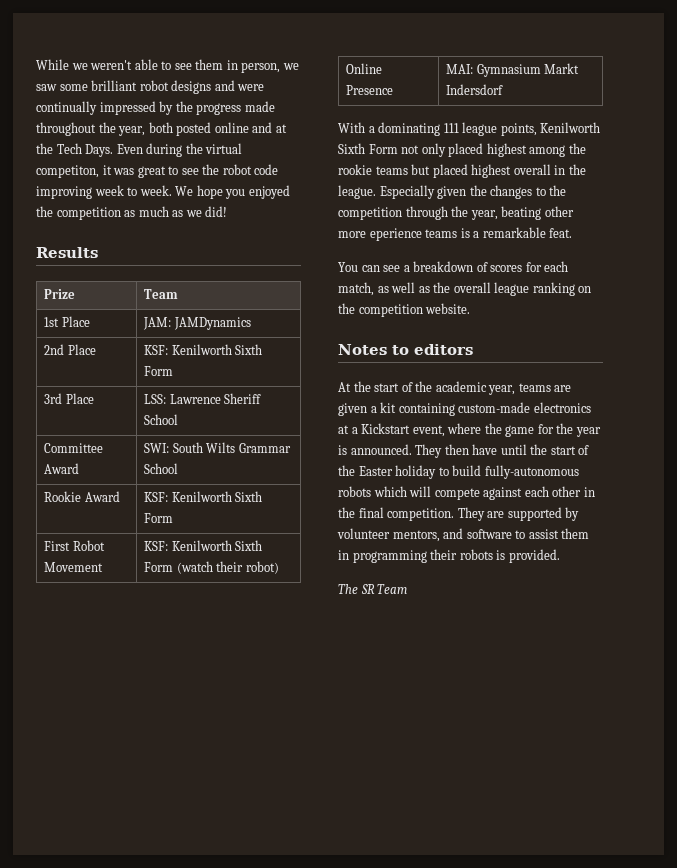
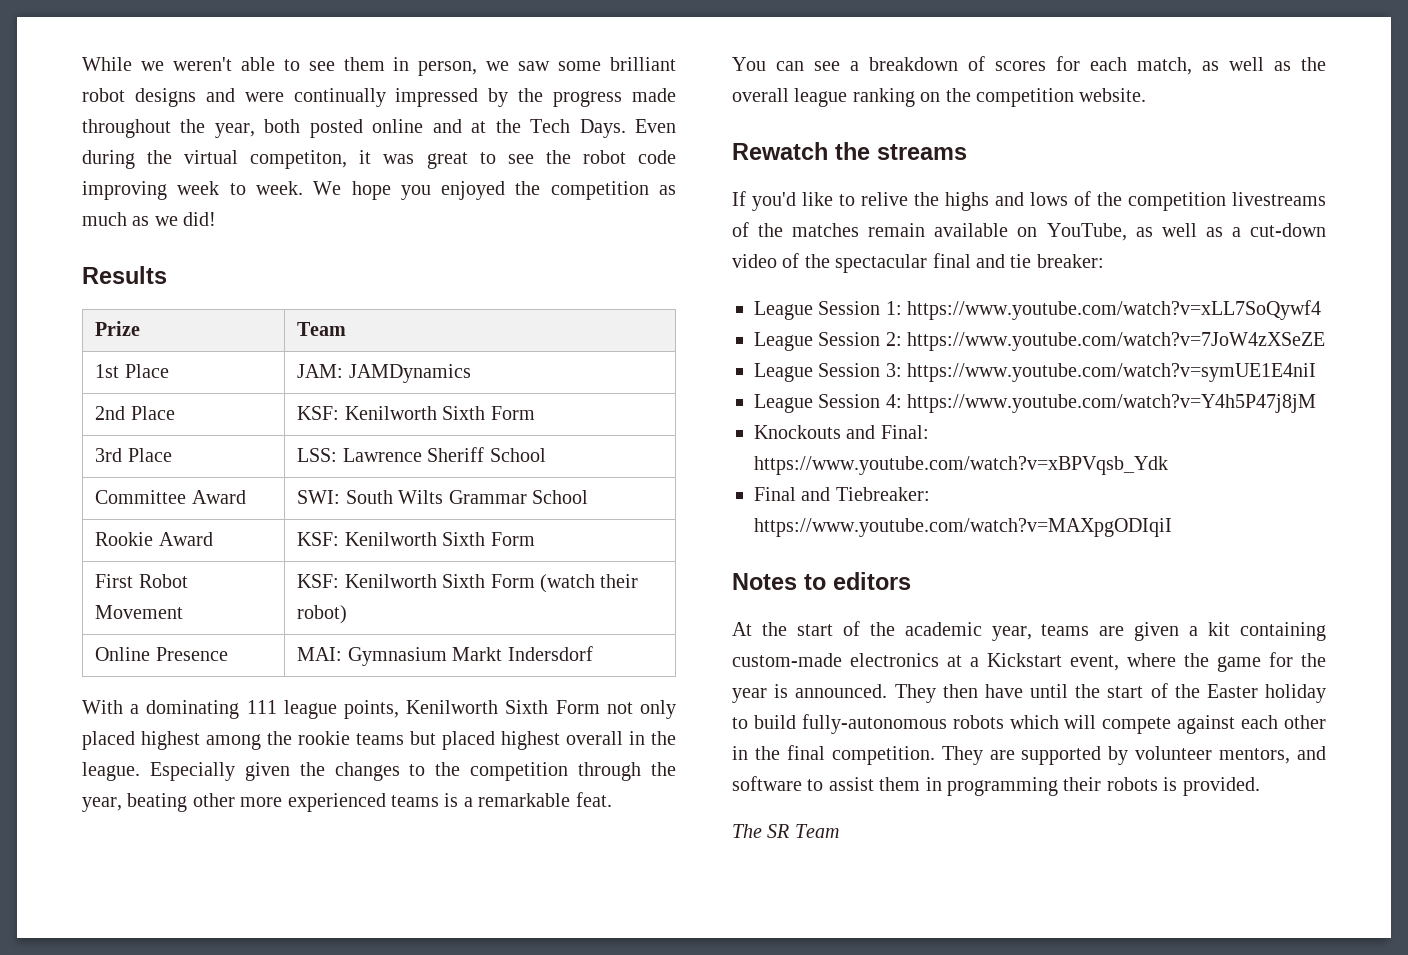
[369,228,422,241] eperience -> [287,793,386,812] experienced
(471, 308) none -> [732,142,967,160] [732,191,1326,211] [732,222,1327,241] [732,253,1104,273] [754,300,1322,320] [754,332,1326,351] [754,363,1317,382] [754,394,1317,413] [754,425,929,439] [754,456,1168,475] [754,487,930,501] [754,518,1172,537] // Rewatch the streams // If you'd like to relive the highs and lows of the competition livestreams of the matches remain available on YouTube, as well as a cut-down video of the spectacular final and tie breaker: // League Session 1: https://www.youtube.com/watch?v=xLL7SoQywf4 // League Session 2: https://www.youtube.com/watch?v=7JoW4zXSeZE // League Session 3: https://www.youtube.com/watch?v=symUE1E4niI // League Session 4: https://www.youtube.com/watch?v=Y4h5P47j8jM // Knockouts and Final: https://www.youtube.com/watch?v=xBPVqsb_Ydk // Final and Tiebreaker: https://www.youtube.com/watch?v=MAXpgODIqiI

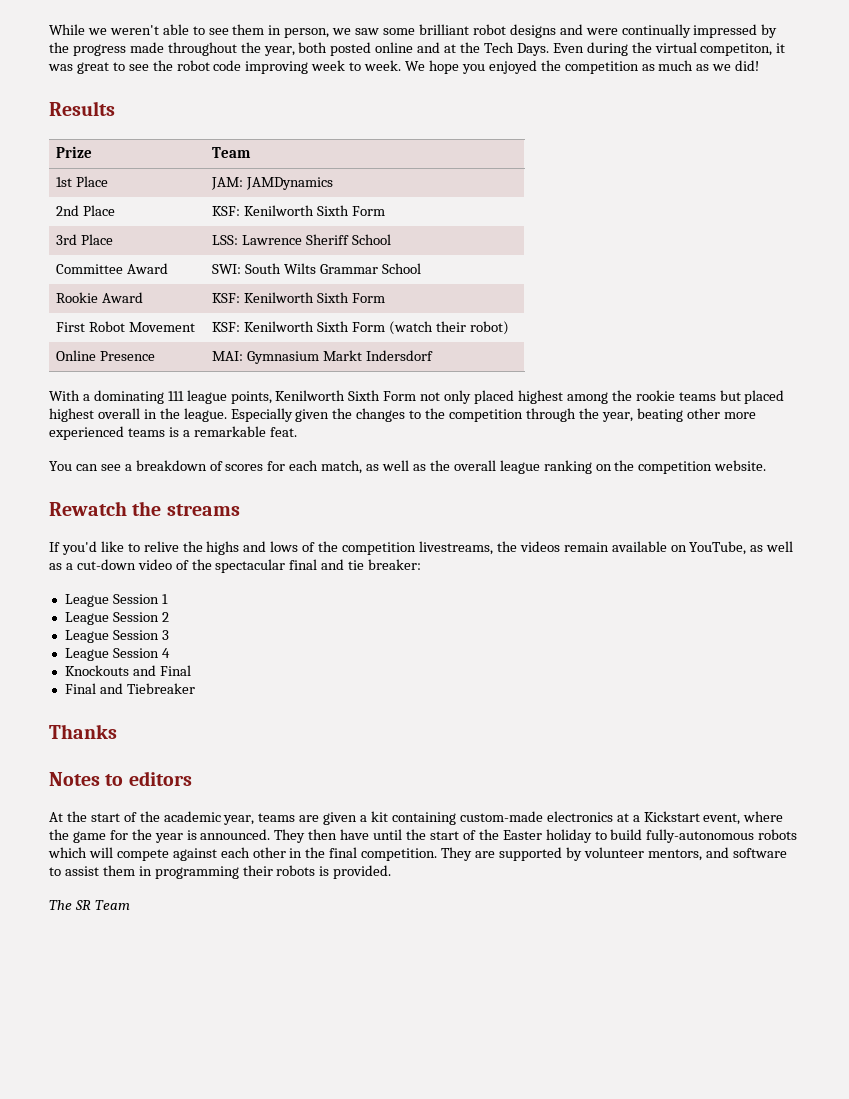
[1232,192,1326,206] [732,222,860,237] livestreams of the matches -> [418,541,560,555] livestreams, the videos
[885,300,1322,320] [754,332,1326,351] [754,363,1317,382] [754,394,1317,413] 1: https://www.youtube.com/watch?v=xLL7SoQywf4 // League Session 2: https://www.youtube.com/watch?v=7JoW4zXSeZE // League Session 3: https://www.youtube.com/watch?v=symUE1E4niI // League Session 4: https://www.youtube.com/watch?v=Y4h5P47j8jM -> [161,594,168,604] [64,612,169,625] [64,630,169,643] [64,648,170,661] 1 // League Session 2 // League Session 3 // League Session 4
[880,425,929,439] [754,456,1168,475] Final: https://www.youtube.com/watch?v=xBPVqsb_Ydk -> [159,665,191,676] Final
[835,487,930,501] [754,518,1172,537] Tiebreaker: https://www.youtube.com/watch?v=MAXpgODIqiI -> [126,683,195,694] [49,724,117,739] Tiebreaker // Thanks

